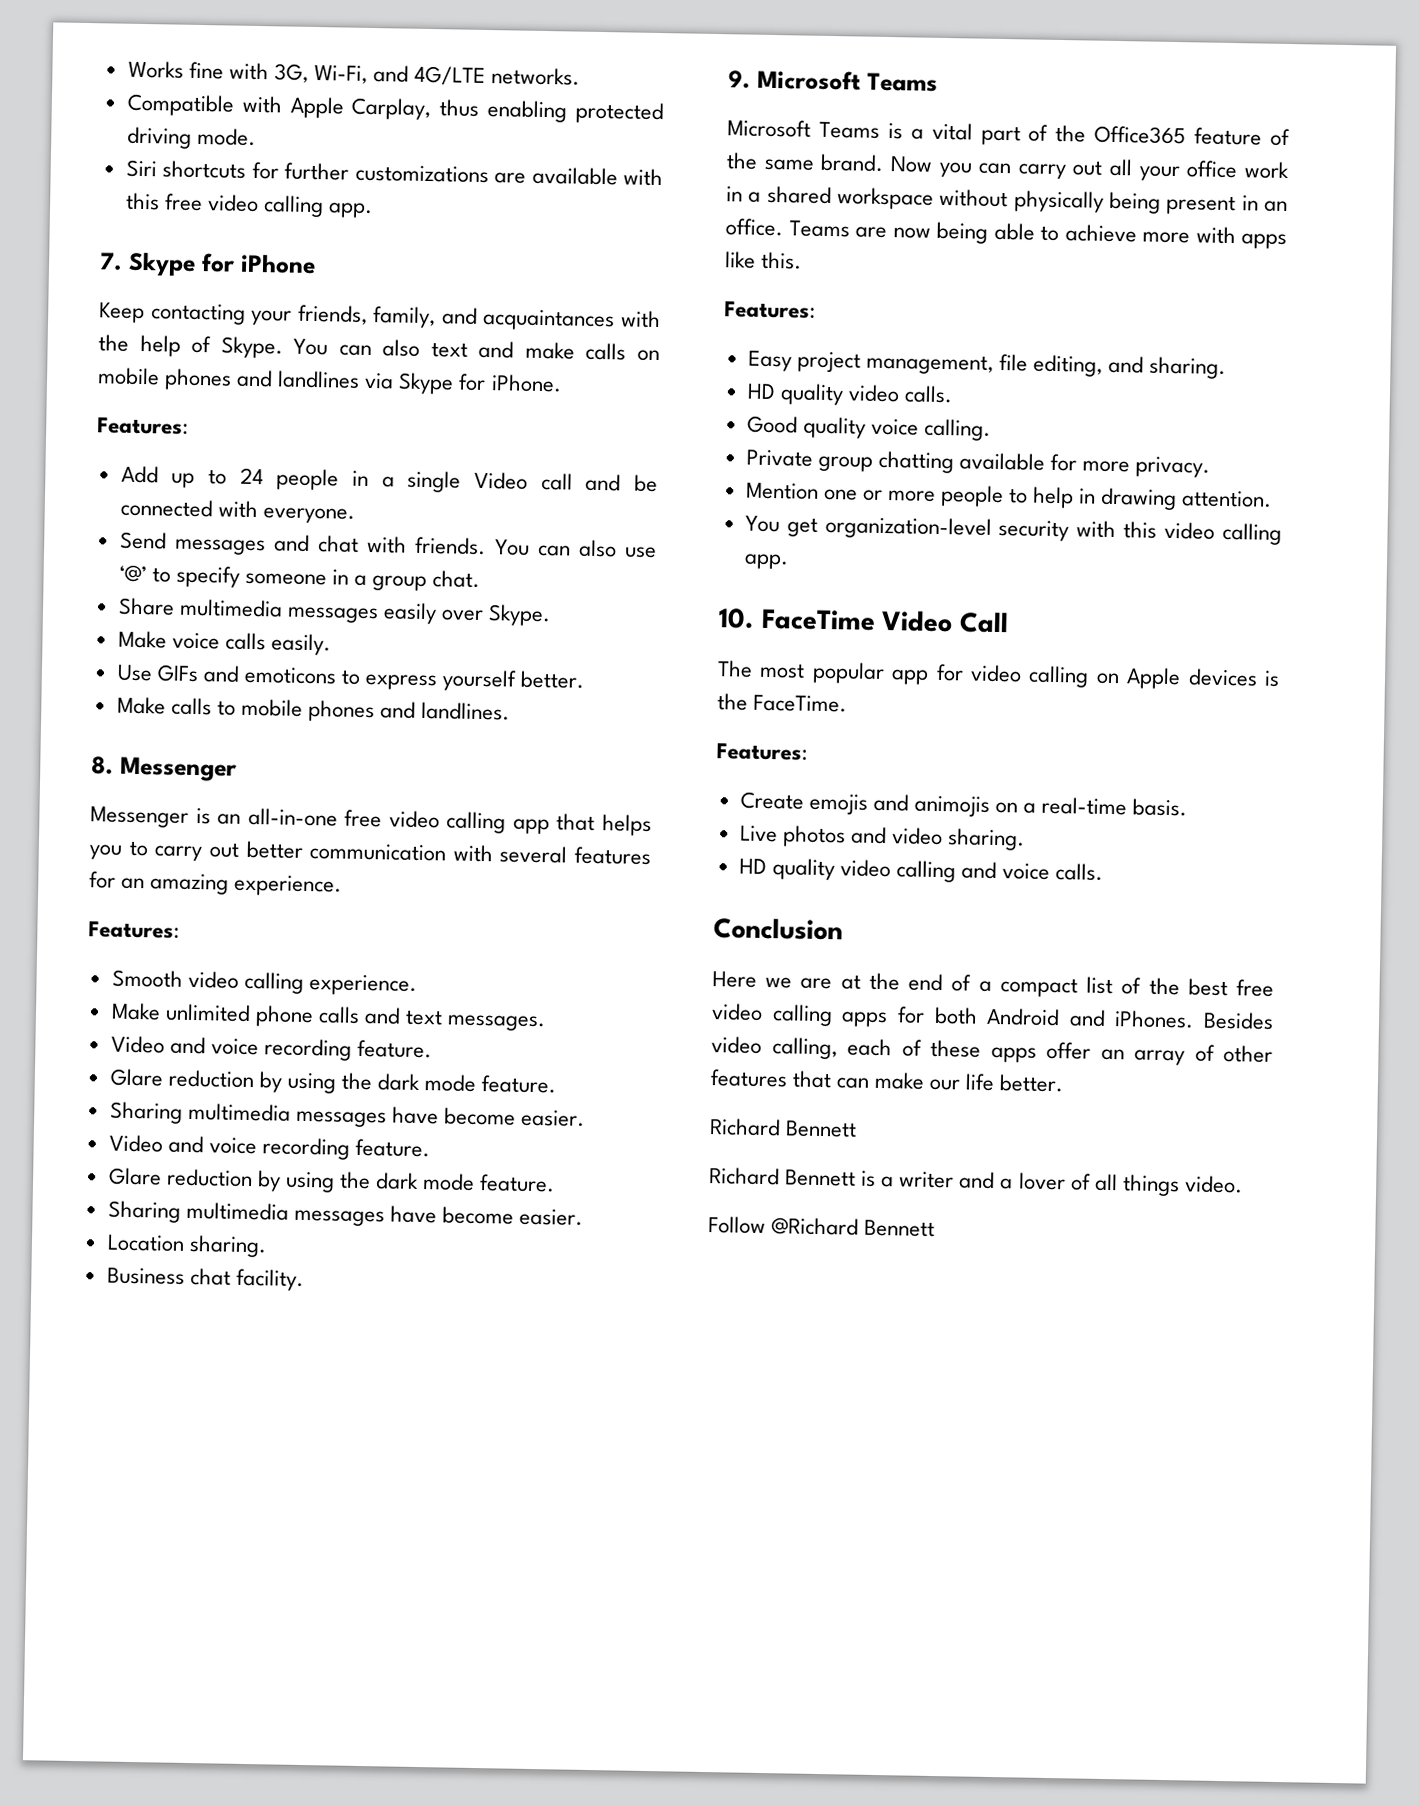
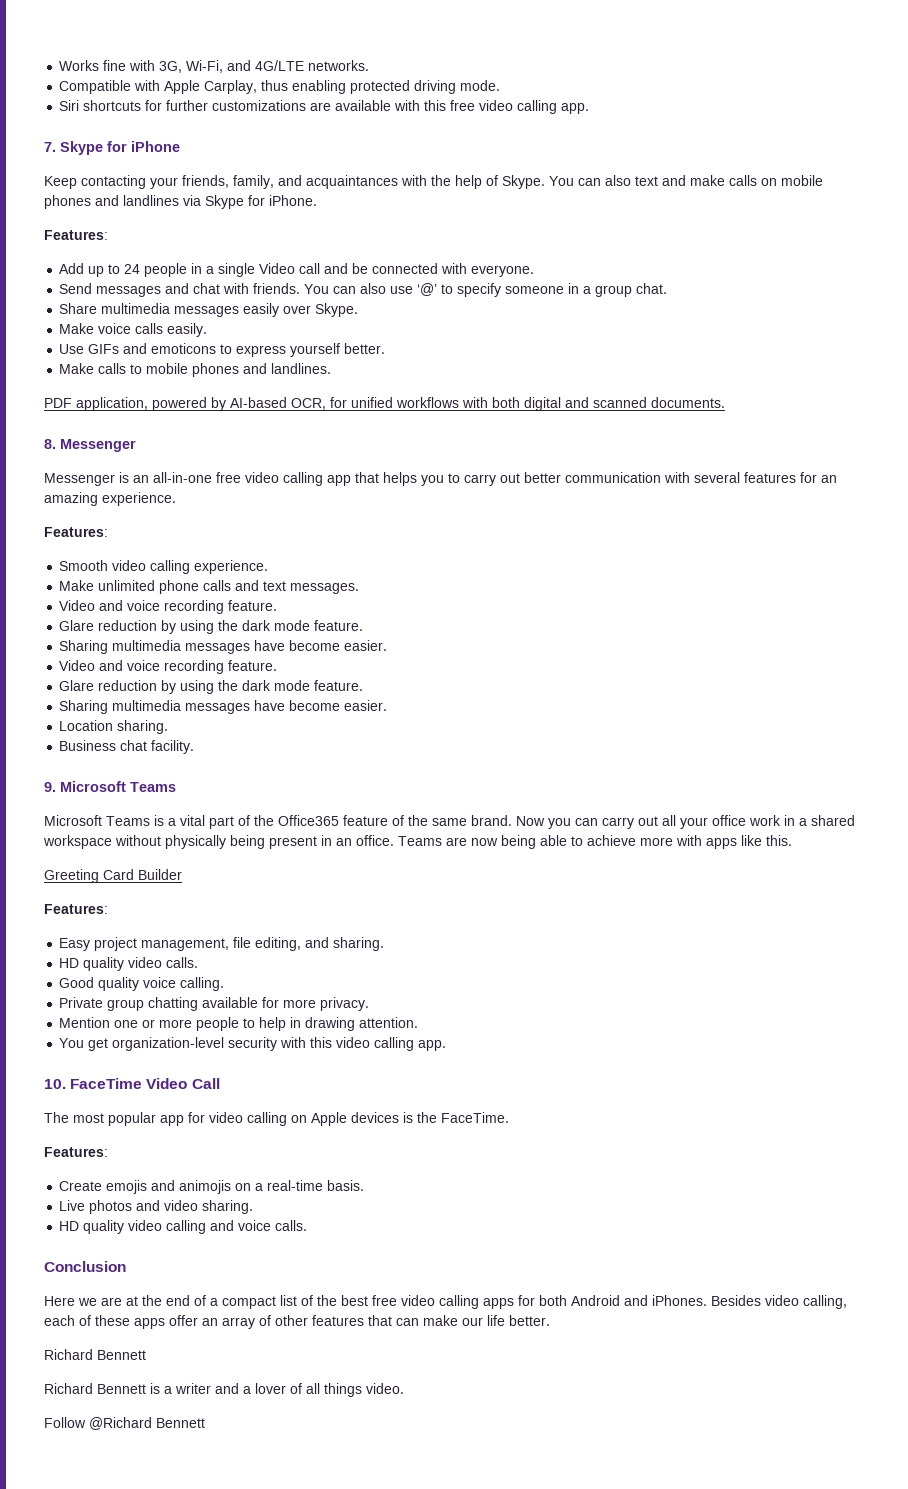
(511, 711) none -> [44,397,725,411] // PDF application, powered by AI-based OCR, for unified workflows with both digital and scanned documents.
(803, 260) none -> [44,869,182,883] // Greeting Card Builder

